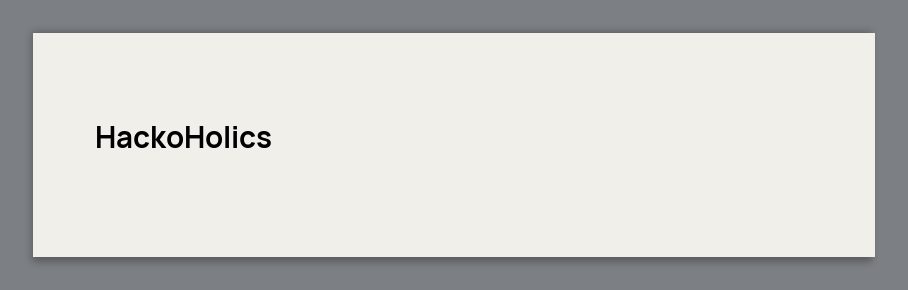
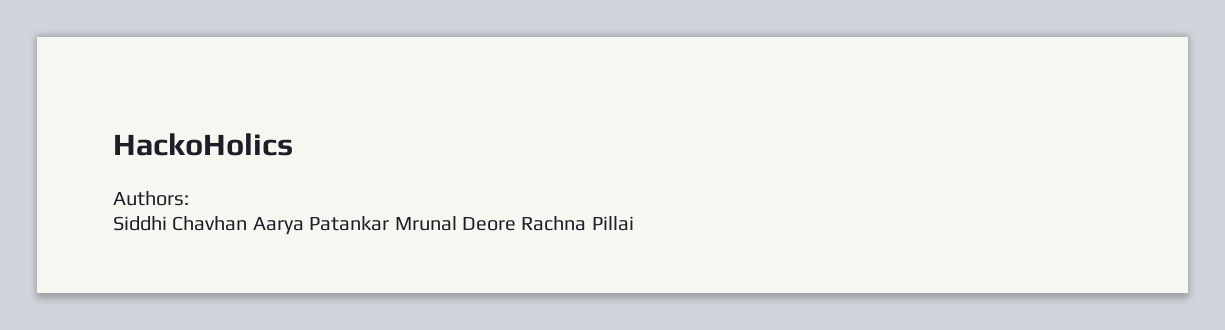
(272, 137) none -> [113,191,189,206] [113,216,634,235] // Authors: // Siddhi Chavhan Aarya Patankar Mrunal Deore Rachna Pillai

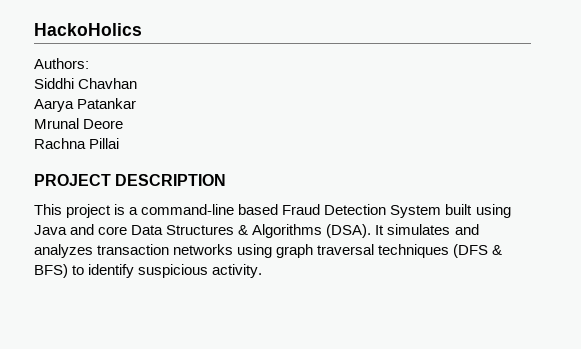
(248, 223) none -> (138, 83) //
(390, 223) none -> (137, 103) //
(516, 224) none -> (124, 124) //
(634, 223) none -> [34,174,227,186] [34,204,511,218] [34,224,479,238] [34,244,503,258] [34,264,263,278] // PROJECT DESCRIPTION // This project is a command-line based Fraud Detection System built using Java and core Data Structures & Algorithms (DSA). It simulates and analyzes transaction networks using graph traversal techniques (DFS & BFS) to identify suspicious activity.

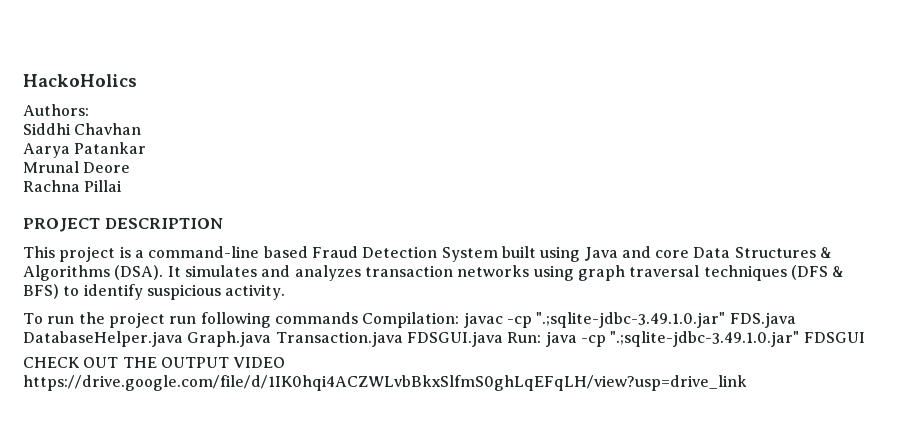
(263, 271) none -> [23,312,796,328] [23,331,865,347] [23,357,286,368] [23,375,747,391] // To run the project run following commands Compilation: javac -cp ".;sqlite-jdbc-3.49.1.0.jar" FDS.java DatabaseHelper.java Graph.java Transaction.java FDSGUI.java Run: java -cp ".;sqlite-jdbc-3.49.1.0.jar" FDSGUI // CHECK OUT THE OUTPUT VIDEO https://drive.google.com/file/d/1IK0hqi4ACZWLvbBkxSlfmS0ghLqEFqLH/view?usp=drive_link

